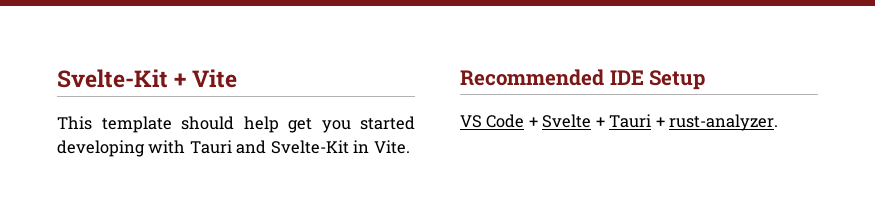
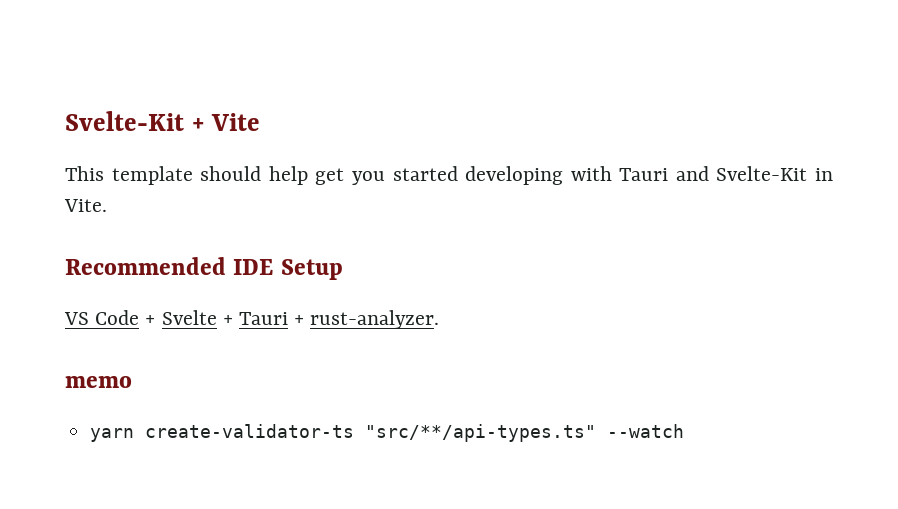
(779, 122) none -> [65,376,132,388] [90,424,685,442] // memo // yarn create-validator-ts "src/**/api-types.ts" --watch

